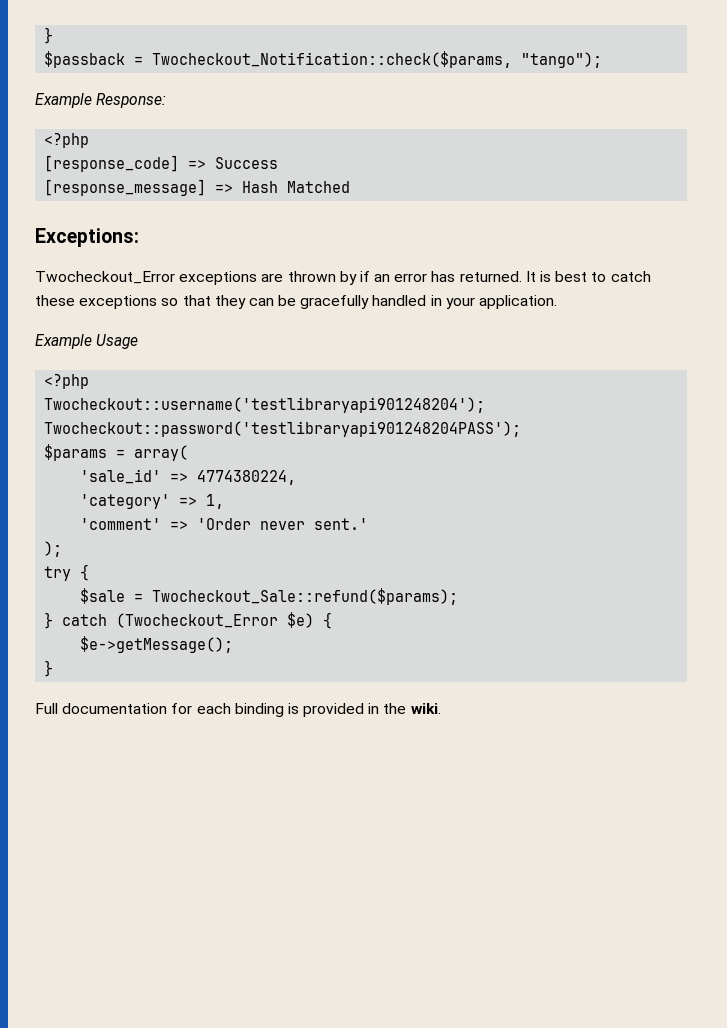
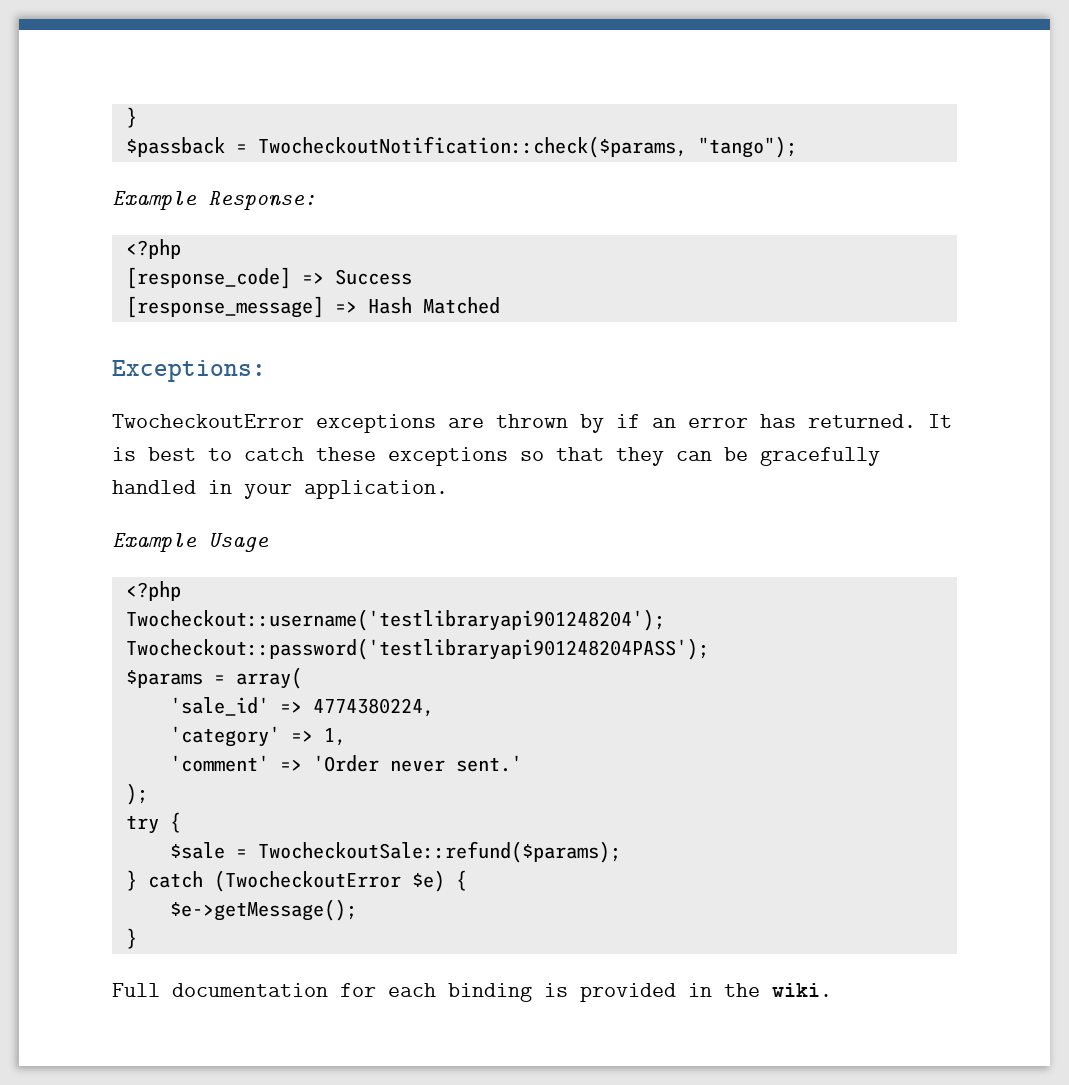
[152,51,513,68] Twocheckout_Notification::check($params, -> [257,136,687,158] TwocheckoutNotification::check($params,
[35,271,175,284] Twocheckout_Error -> [112,414,304,428] TwocheckoutError
[152,588,459,605] Twocheckout_Sale::refund($params); -> [257,841,621,863] TwocheckoutSale::refund($params);
[116,613,279,628] (Twocheckout_Error -> [213,870,401,892] (TwocheckoutError

